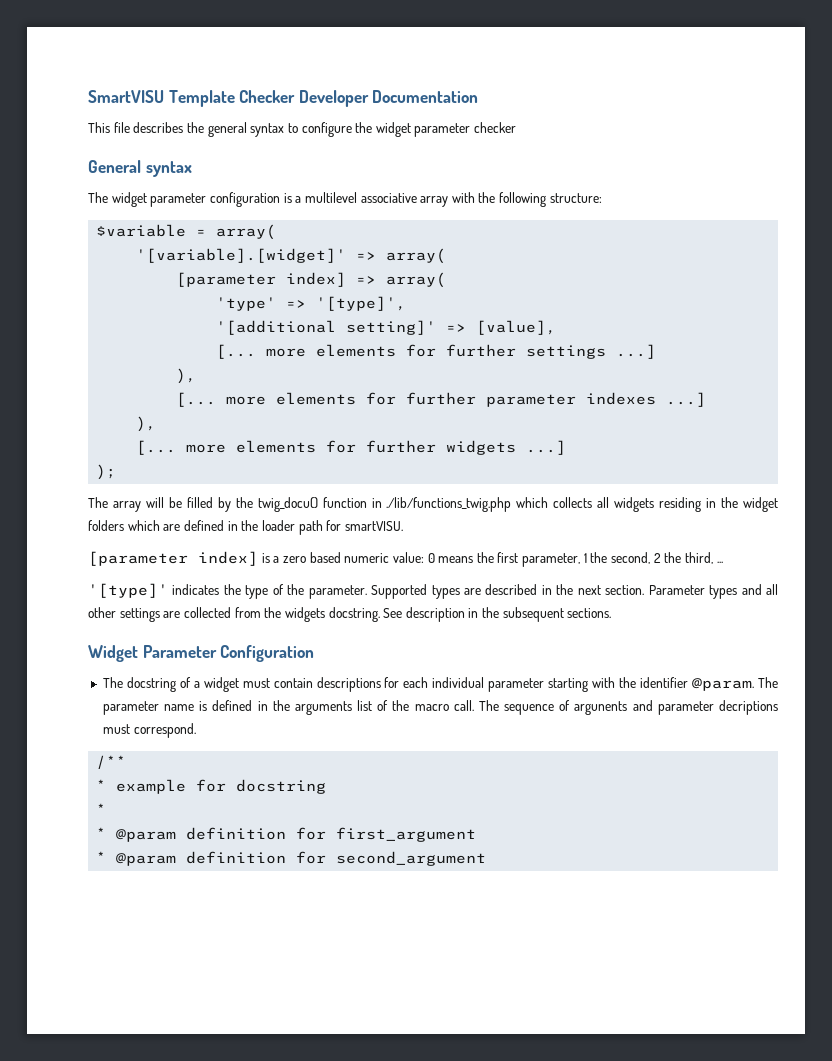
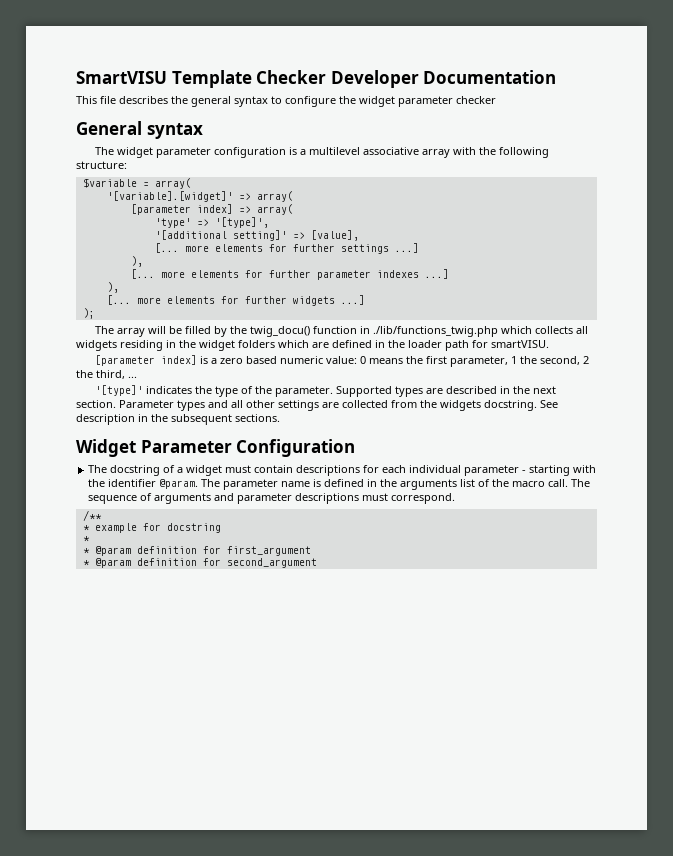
(545, 685) none -> [522,470,527,473] -
[574,701,628,715] argunents -> [154,493,212,504] arguments
[719,700,778,715] decriptions -> [295,493,360,504] descriptions

